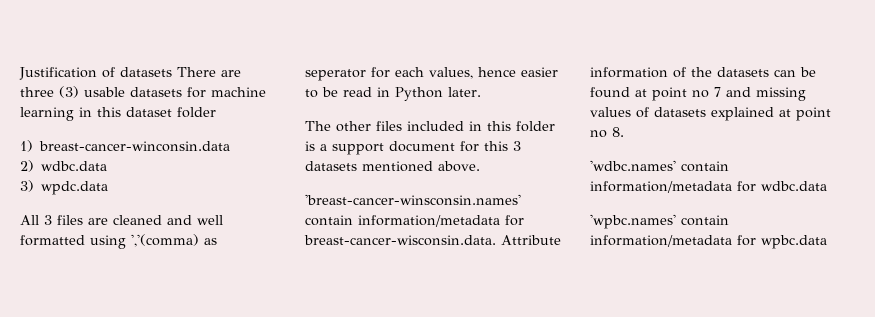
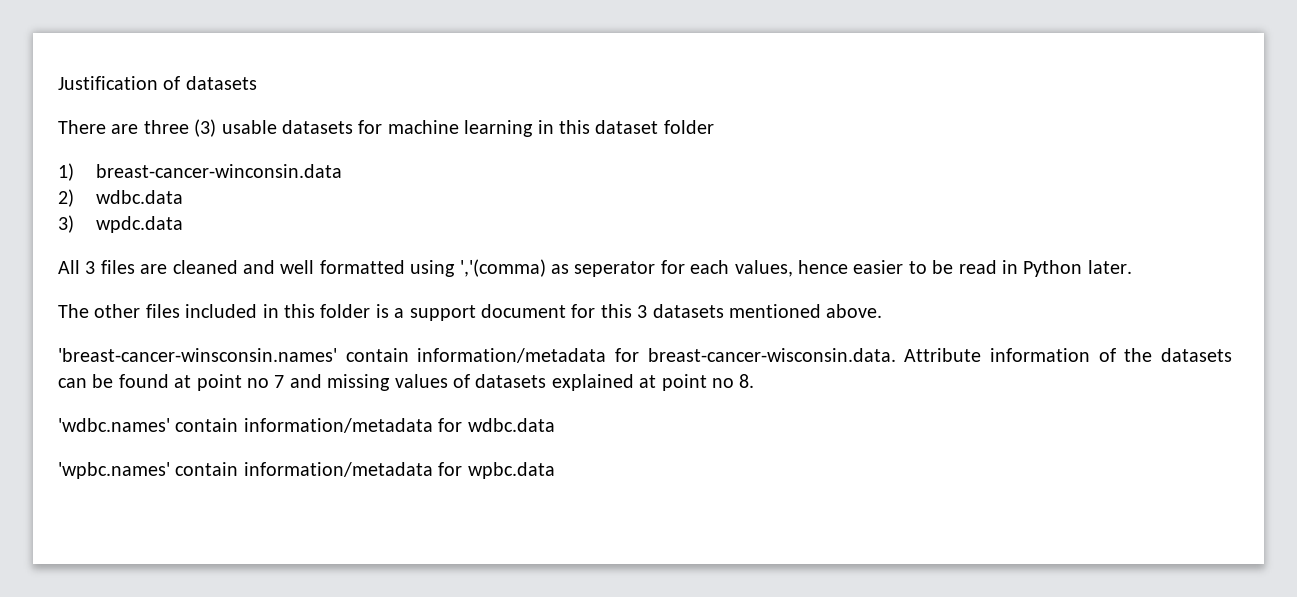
(172, 72) none -> (257, 83) //

